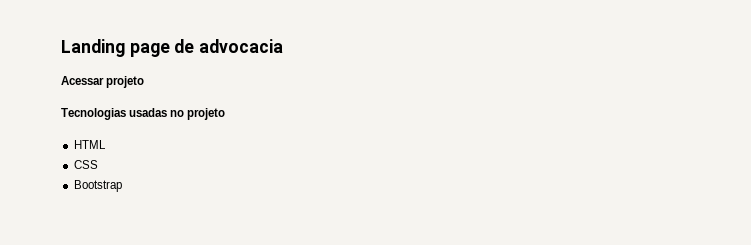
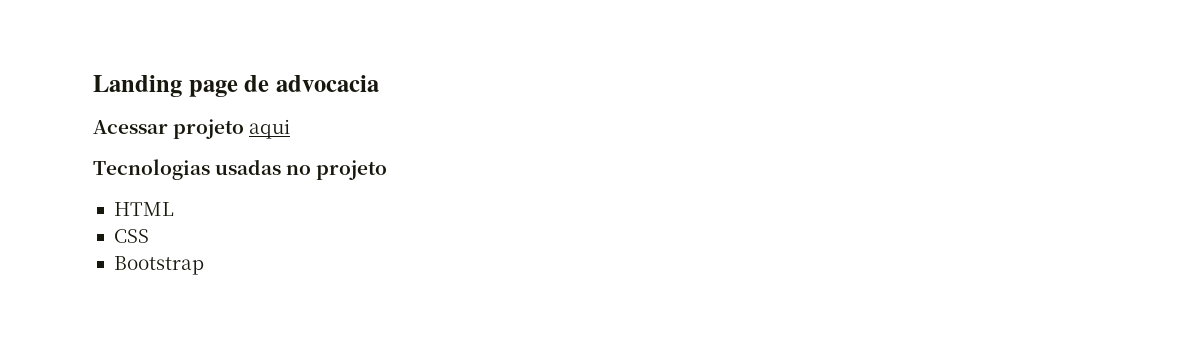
(145, 82) none -> [249,119,291,139] aqui

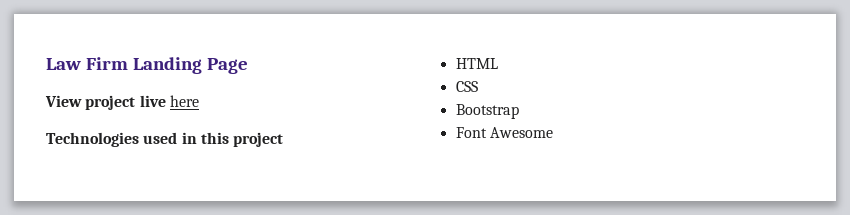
[93,75,379,97] [93,119,291,139] [93,159,388,180] Landing page de advocacia // Acessar projeto aqui // Tecnologias usadas no projeto -> [46,57,248,74] [45,95,199,110] [46,132,284,147] Law Firm Landing Page // View project live here // Technologies used in this project
(204, 265) none -> [455,127,553,138] // Font Awesome

